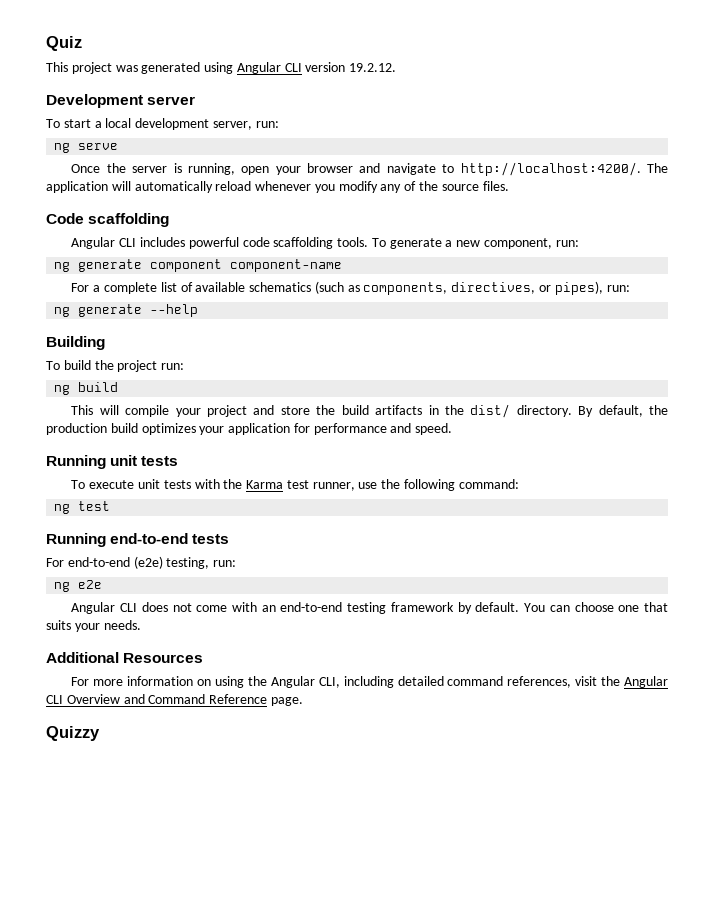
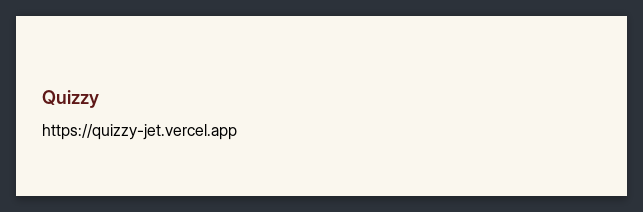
[46,36,82,51] [46,62,397,74] [46,94,196,108] [46,118,279,130] [54,143,119,153] [71,162,668,176] [46,181,509,193] [46,213,170,227] [71,237,579,249] [54,259,343,272] [71,281,630,295] [54,304,199,317] [46,336,105,350] [46,360,185,372] [54,382,119,395] [71,404,669,418] [46,423,453,435] [46,455,179,469] [71,479,519,491] [54,501,111,514] [46,533,230,547] [46,556,237,569] [54,580,103,592] [71,602,669,614] [46,620,141,632] [46,652,204,663] [71,676,668,688] [46,694,303,706] [46,726,100,741] Quiz // This project was generated using Angular CLI version 19.2.12. // Development server // To start a local development server, run: // ng serve // Once the server is running, open your browser and navigate to http://localhost:4200/. The application will automatically reload whenever you modify any of the source files. // Code scaffolding // Angular CLI includes powerful code scaffolding tools. To generate a new component, run: // ng generate component component-name // For a complete list of available schematics (such as components, directives, or pipes), run: // ng generate --help // Building // To build the project run: // ng build // This will compile your project and store the build artifacts in the dist/ directory. By default, the production build optimizes your application for performance and speed. // Running unit tests // To execute unit tests with the Karma test runner, use the following command: // ng test // Running end-to-end tests // For end-to-end (e2e) testing, run: // ng e2e // Angular CLI does not come with an end-to-end testing framework by default. You can choose one that suits your needs. // Additional Resources // For more information on using the Angular CLI, including detailed command references, visit the Angular CLI Overview and Command Reference page. // Quizzy -> [42,90,99,108] [42,124,237,140] Quizzy // https://quizzy-jet.vercel.app

